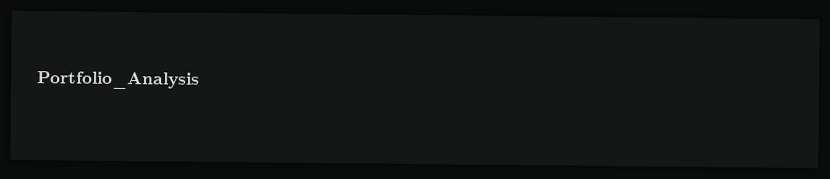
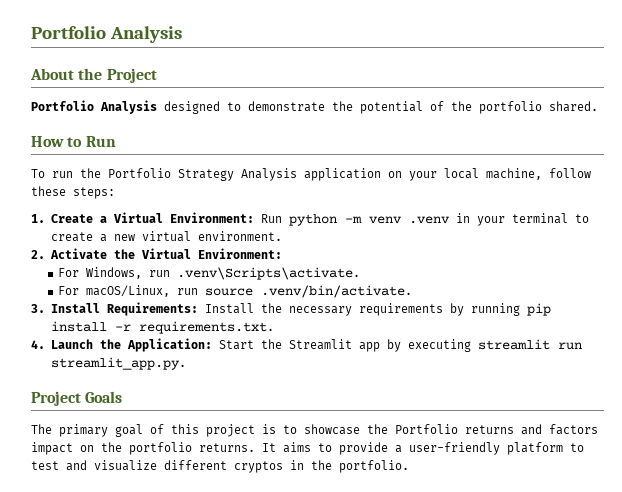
[36,71,200,90] Portfolio_Analysis -> [31,26,182,43] [30,68,157,83] [31,100,598,114] [31,136,116,147] [31,168,591,181] [31,186,115,199] [31,212,589,226] [50,231,282,242] [31,248,282,259] [58,267,361,280] [58,285,413,298] [31,302,551,316] [50,321,274,334] [31,338,582,352] [50,357,186,370] [31,391,123,406] [31,424,598,437] [31,442,584,455] [31,460,409,473] Portfolio Analysis // About the Project // Portfolio Analysis designed to demonstrate the potential of the portfolio shared. // How to Run // To run the Portfolio Strategy Analysis application on your local machine, follow these steps: // 1. Create a Virtual Environment: Run python -m venv .venv in your terminal to create a new virtual environment. // 2. Activate the Virtual Environment: // For Windows, run .venv\Scripts\activate. // For macOS/Linux, run source .venv/bin/activate. // 3. Install Requirements: Install the necessary requirements by running pip install -r requirements.txt. // 4. Launch the Application: Start the Streamlit app by executing streamlit run streamlit_app.py. // Project Goals // The primary goal of this project is to showcase the Portfolio returns and factors impact on the portfolio returns. It aims to provide a user-friendly platform to test and visualize different cryptos in the portfolio.

